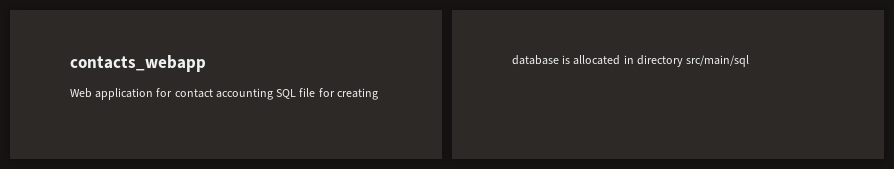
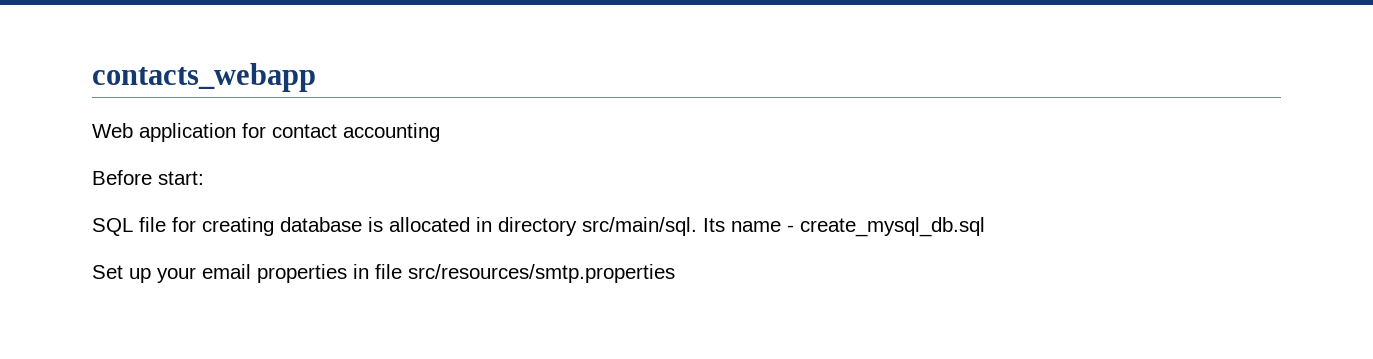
(273, 94) none -> [92,170,204,185] // Before start: //
[686,55,750,67] src/main/sql -> [582,217,985,237] [92,264,675,283] src/main/sql. Its name - create_mysql_db.sql // Set up your email properties in file src/resources/smtp.properties

